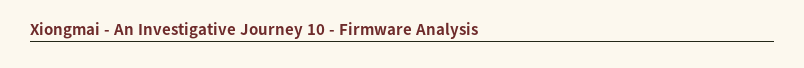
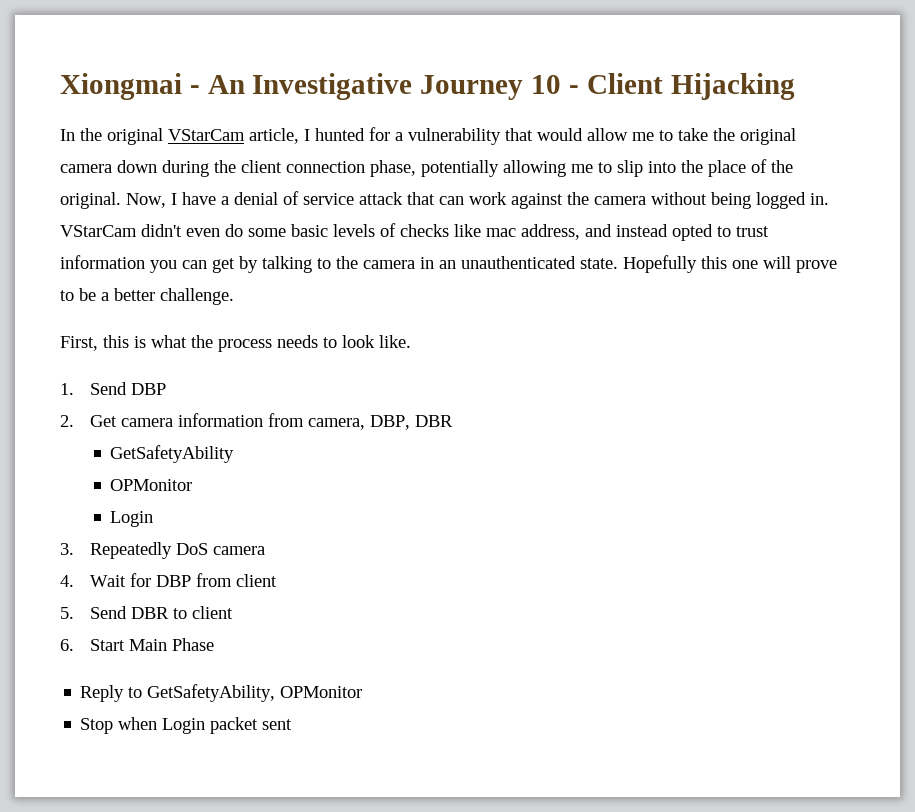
[339,22,479,39] Firmware Analysis -> [586,73,795,100] [60,127,796,145] [60,159,793,177] [60,191,829,209] [60,223,769,241] [60,255,837,273] [60,288,234,305] [60,335,411,352] [60,382,167,395] [60,413,454,430] [110,445,235,463] [110,479,193,491] [110,511,154,527] [60,542,266,559] [60,573,278,587] [60,606,234,619] [60,638,215,651] [80,684,363,702] [80,717,293,734] Client Hijacking // In the original VStarCam article, I hunted for a vulnerability that would allow me to take the original camera down during the client connection phase, potentially allowing me to slip into the place of the original. Now, I have a denial of service attack that can work against the camera without being logged in. VStarCam didn't even do some basic levels of checks like mac address, and instead opted to trust information you can get by talking to the camera in an unauthenticated state. Hopefully this one will prove to be a better challenge. // First, this is what the process needs to look like. // 1. Send DBP // 2. Get camera information from camera, DBP, DBR // GetSafetyAbility // OPMonitor // Login // 3. Repeatedly DoS camera // 4. Wait for DBP from client // 5. Send DBR to client // 6. Start Main Phase // Reply to GetSafetyAbility, OPMonitor // Stop when Login packet sent

